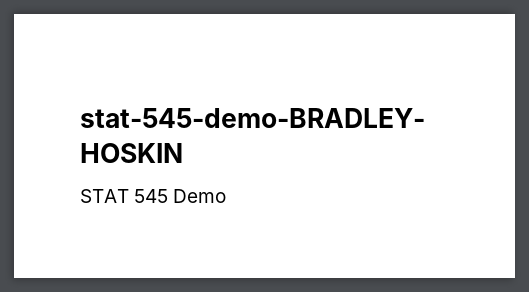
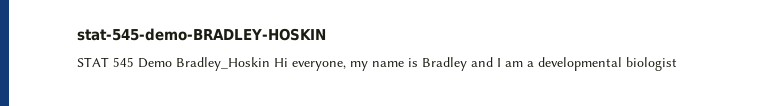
(227, 196) none -> [176,57,677,71] Bradley_Hoskin Hi everyone, my name is Bradley and I am a developmental biologist

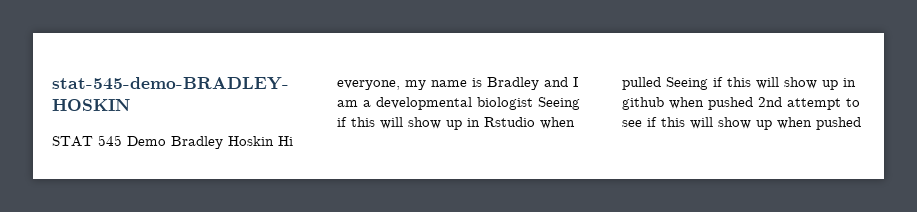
[176,57,270,71] Bradley_Hoskin -> [171,136,274,149] Bradley Hoskin
(677, 64) none -> [538,97,580,110] [337,117,575,130] [622,77,856,90] [622,97,860,110] [622,117,861,130] Seeing if this will show up in Rstudio when pulled Seeing if this will show up in github when pushed 2nd attempt to see if this will show up when pushed

